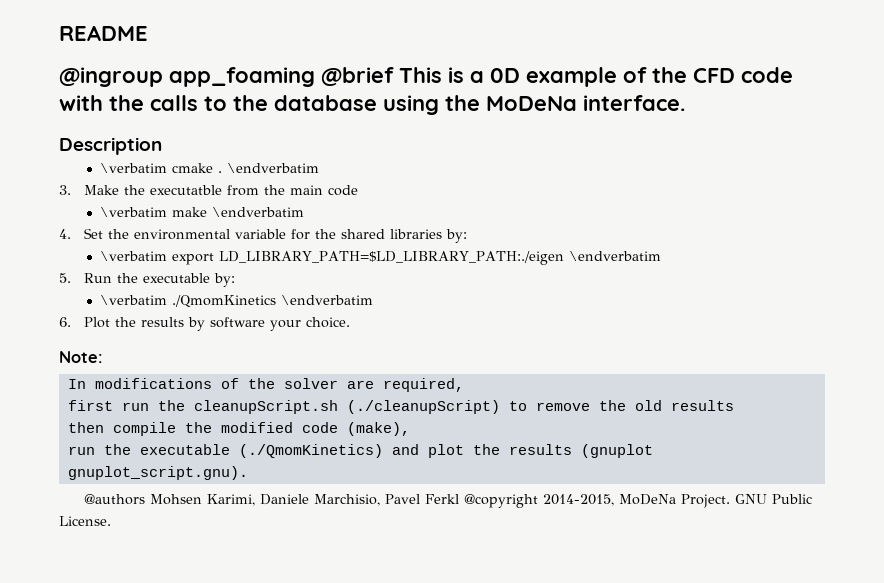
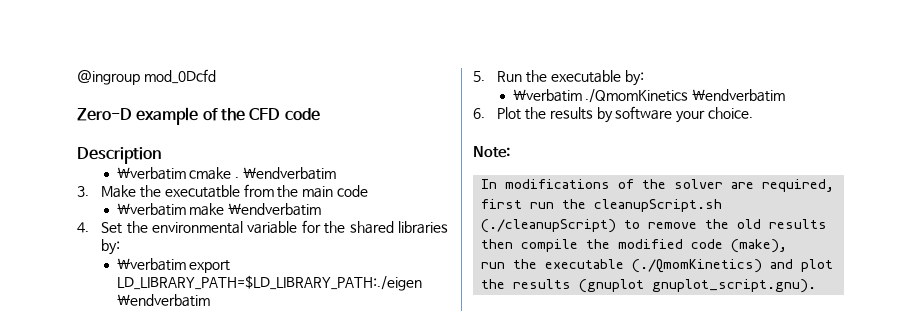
[59,25,148,41] [59,67,520,87] README // @ingroup app_foaming @brief This is a 0D -> [77,69,216,85] [77,108,132,121] @ingroup mod_0Dcfd // Zero-D
[59,95,685,115] with the calls to the database using the MoDeNa interface. -> (320, 114) none
[83,494,812,508] [59,516,111,526] // @authors Mohsen Karimi, Daniele Marchisio, Pavel Ferkl @copyright 2014-2015, MoDeNa Project. GNU Public License. -> (817, 286) none

